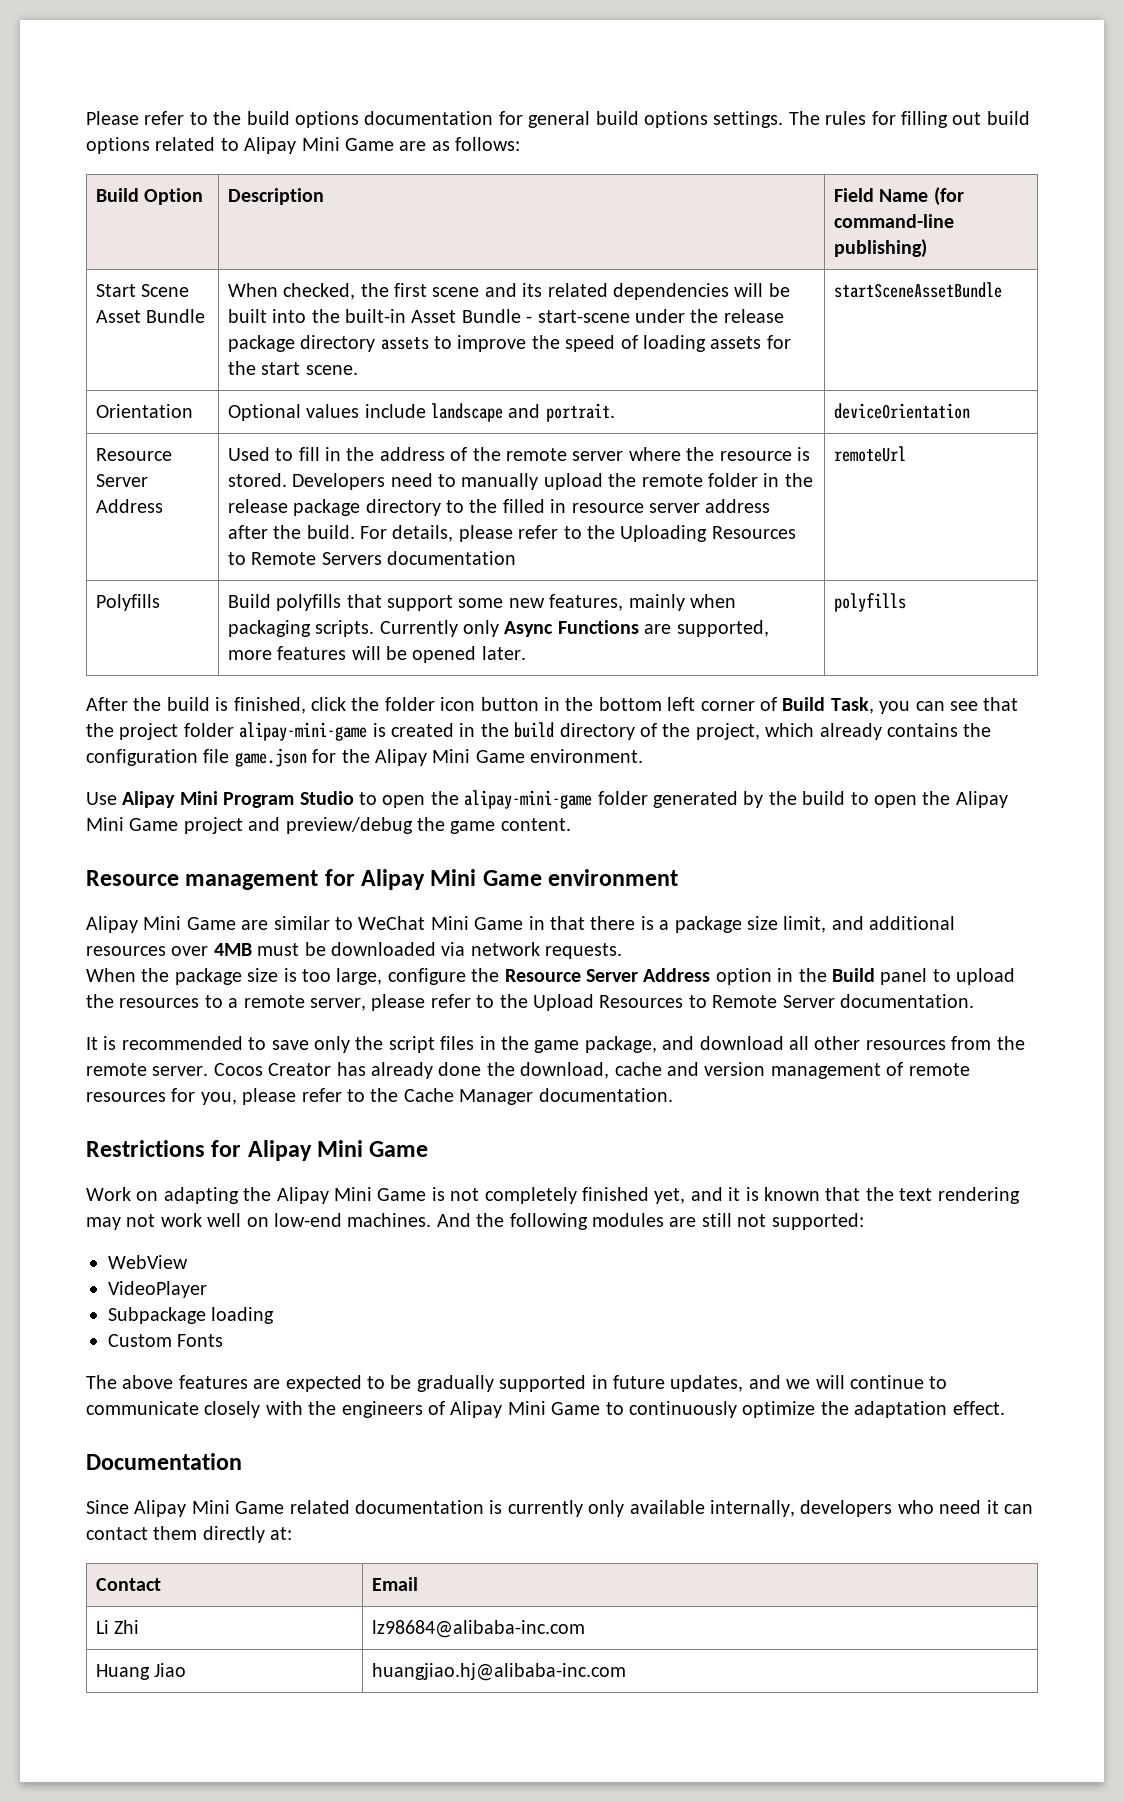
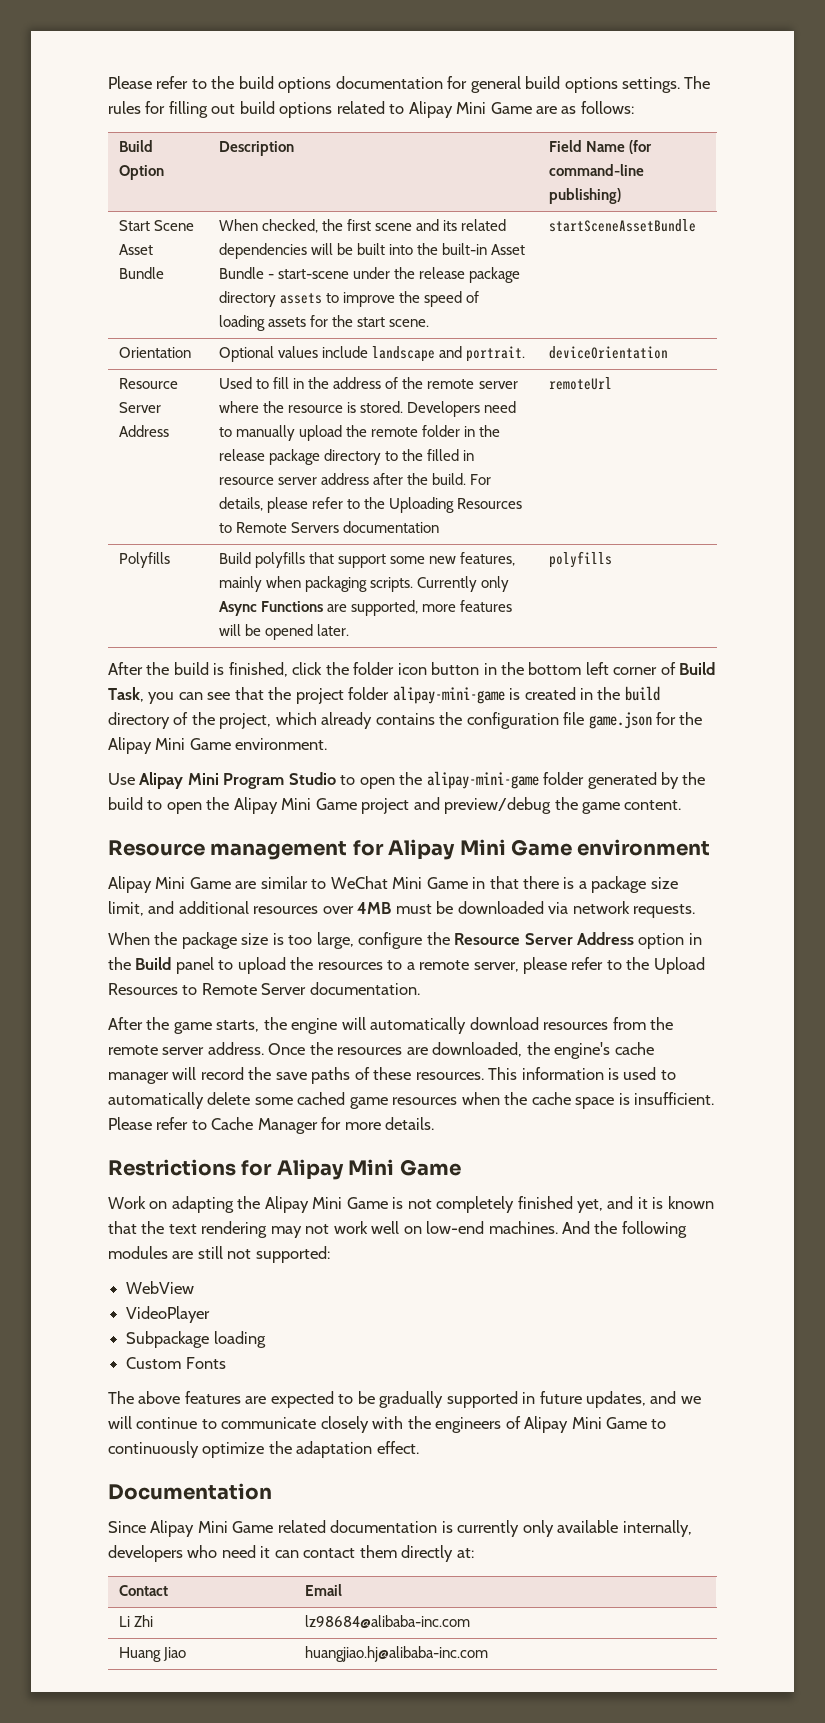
[86,1036,1025,1053] [86,1062,970,1079] [86,1088,399,1105] It is recommended to save only the script files in the game package, and download all other resources from the remote server. Cocos Creator has already done the download, cache and version management of remote resources for you, please refer to the -> [108,1017,674,1034] [108,1042,654,1059] [108,1067,676,1084] [108,1092,715,1109] [108,1117,207,1130] After the game starts, the engine will automatically download resources from the remote server address. Once the resources are downloaded, the engine's cache manager will record the save paths of these resources. This information is used to automatically delete some cached game resources when the cache space is insufficient. Please refer to
[538,1088,673,1102] documentation. -> [321,1117,435,1130] for more details.

